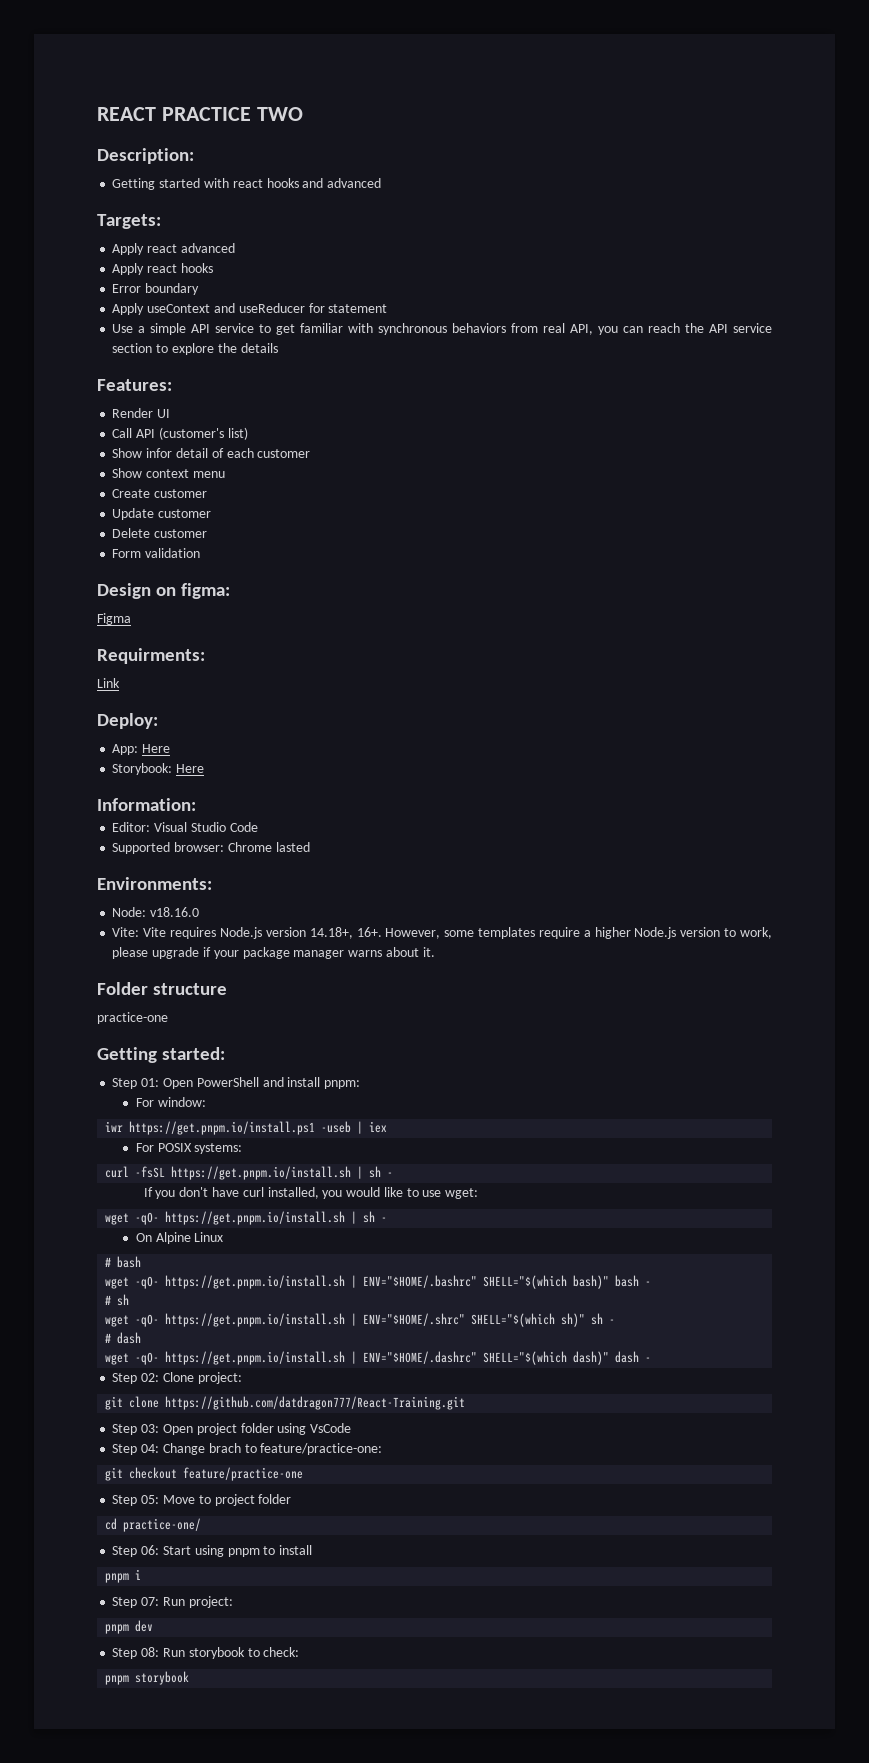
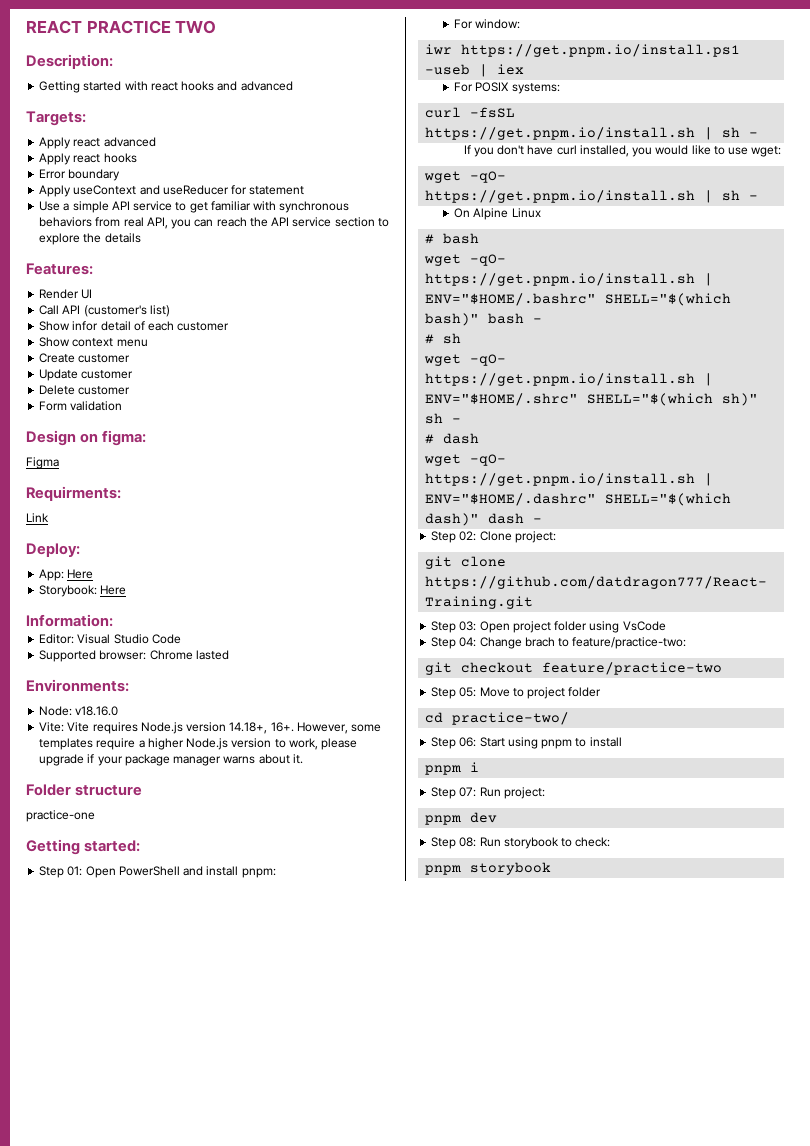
[260,1443,383,1455] feature/practice-one: -> [572,637,687,649] feature/practice-two:
[183,1467,304,1481] feature/practice-one -> [542,662,723,675] feature/practice-two
[123,1518,202,1532] practice-one/ -> [452,712,570,725] practice-two/

